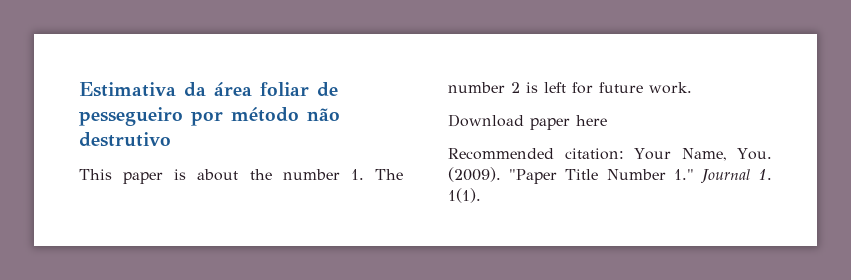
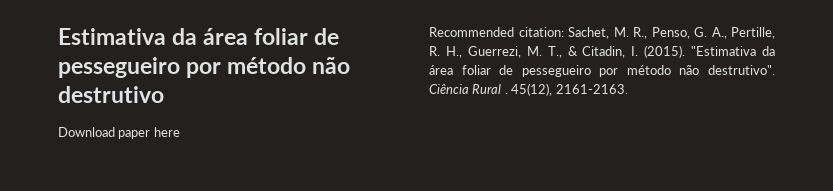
[79,169,403,184] [448,82,692,94] // This paper is about the number 1. The number 2 is left for future work. -> (164, 94) none
[634,148,773,161] [448,167,772,184] [448,188,481,203] Your Name, You. (2009). "Paper Title Number 1." Journal 1. 1(1). -> [568,27,775,39] [429,45,775,58] [429,65,775,77] [429,83,628,96] Sachet, M. R., Penso, G. A., Pertille, R. H., Guerrezi, M. T., & Citadin, I. (2015). "Estimativa da área foliar de pessegueiro por método não destrutivo". Ciência Rural . 45(12), 2161-2163.

